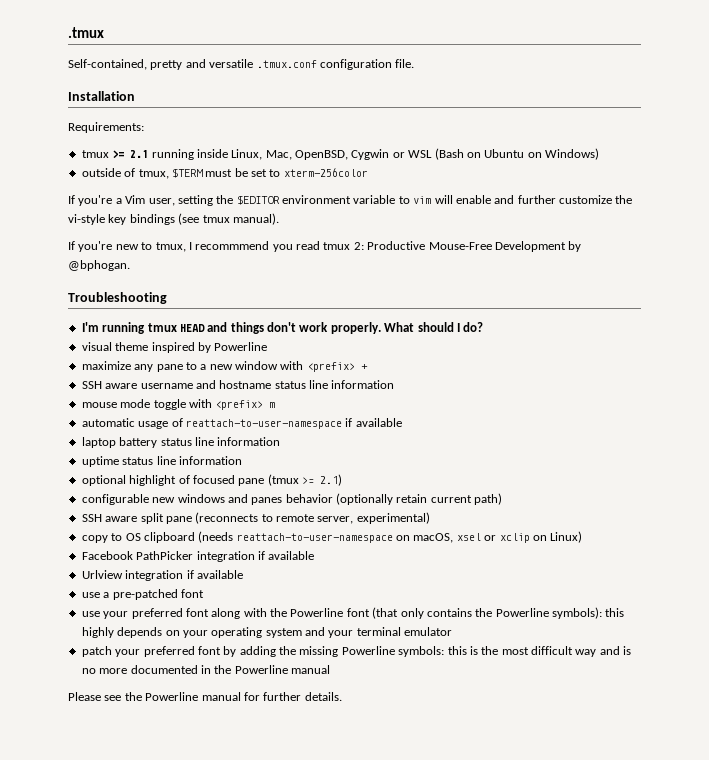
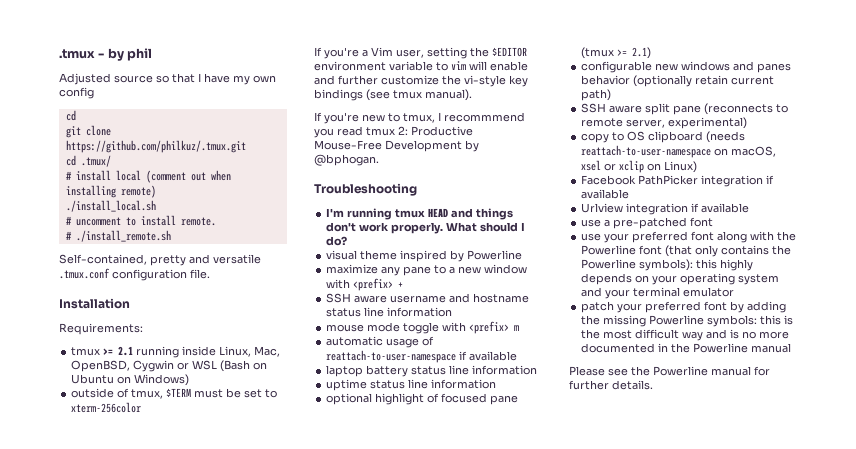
(104, 32) none -> [98,48,153,61] [59,73,276,85] [59,87,94,99] [65,110,76,121] [65,125,111,138] [65,140,246,153] [65,155,111,167] [65,170,231,183] [65,185,156,198] [65,200,156,212] [65,215,216,226] [65,230,171,242] - by phil // Adjusted source so that I have my own config // cd // git clone https://github.com/philkuz/.tmux.git // cd .tmux/ // # install local (comment out when installing remote) // ./install_local.sh // # uncomment to install remote. // # ./install_remote.sh

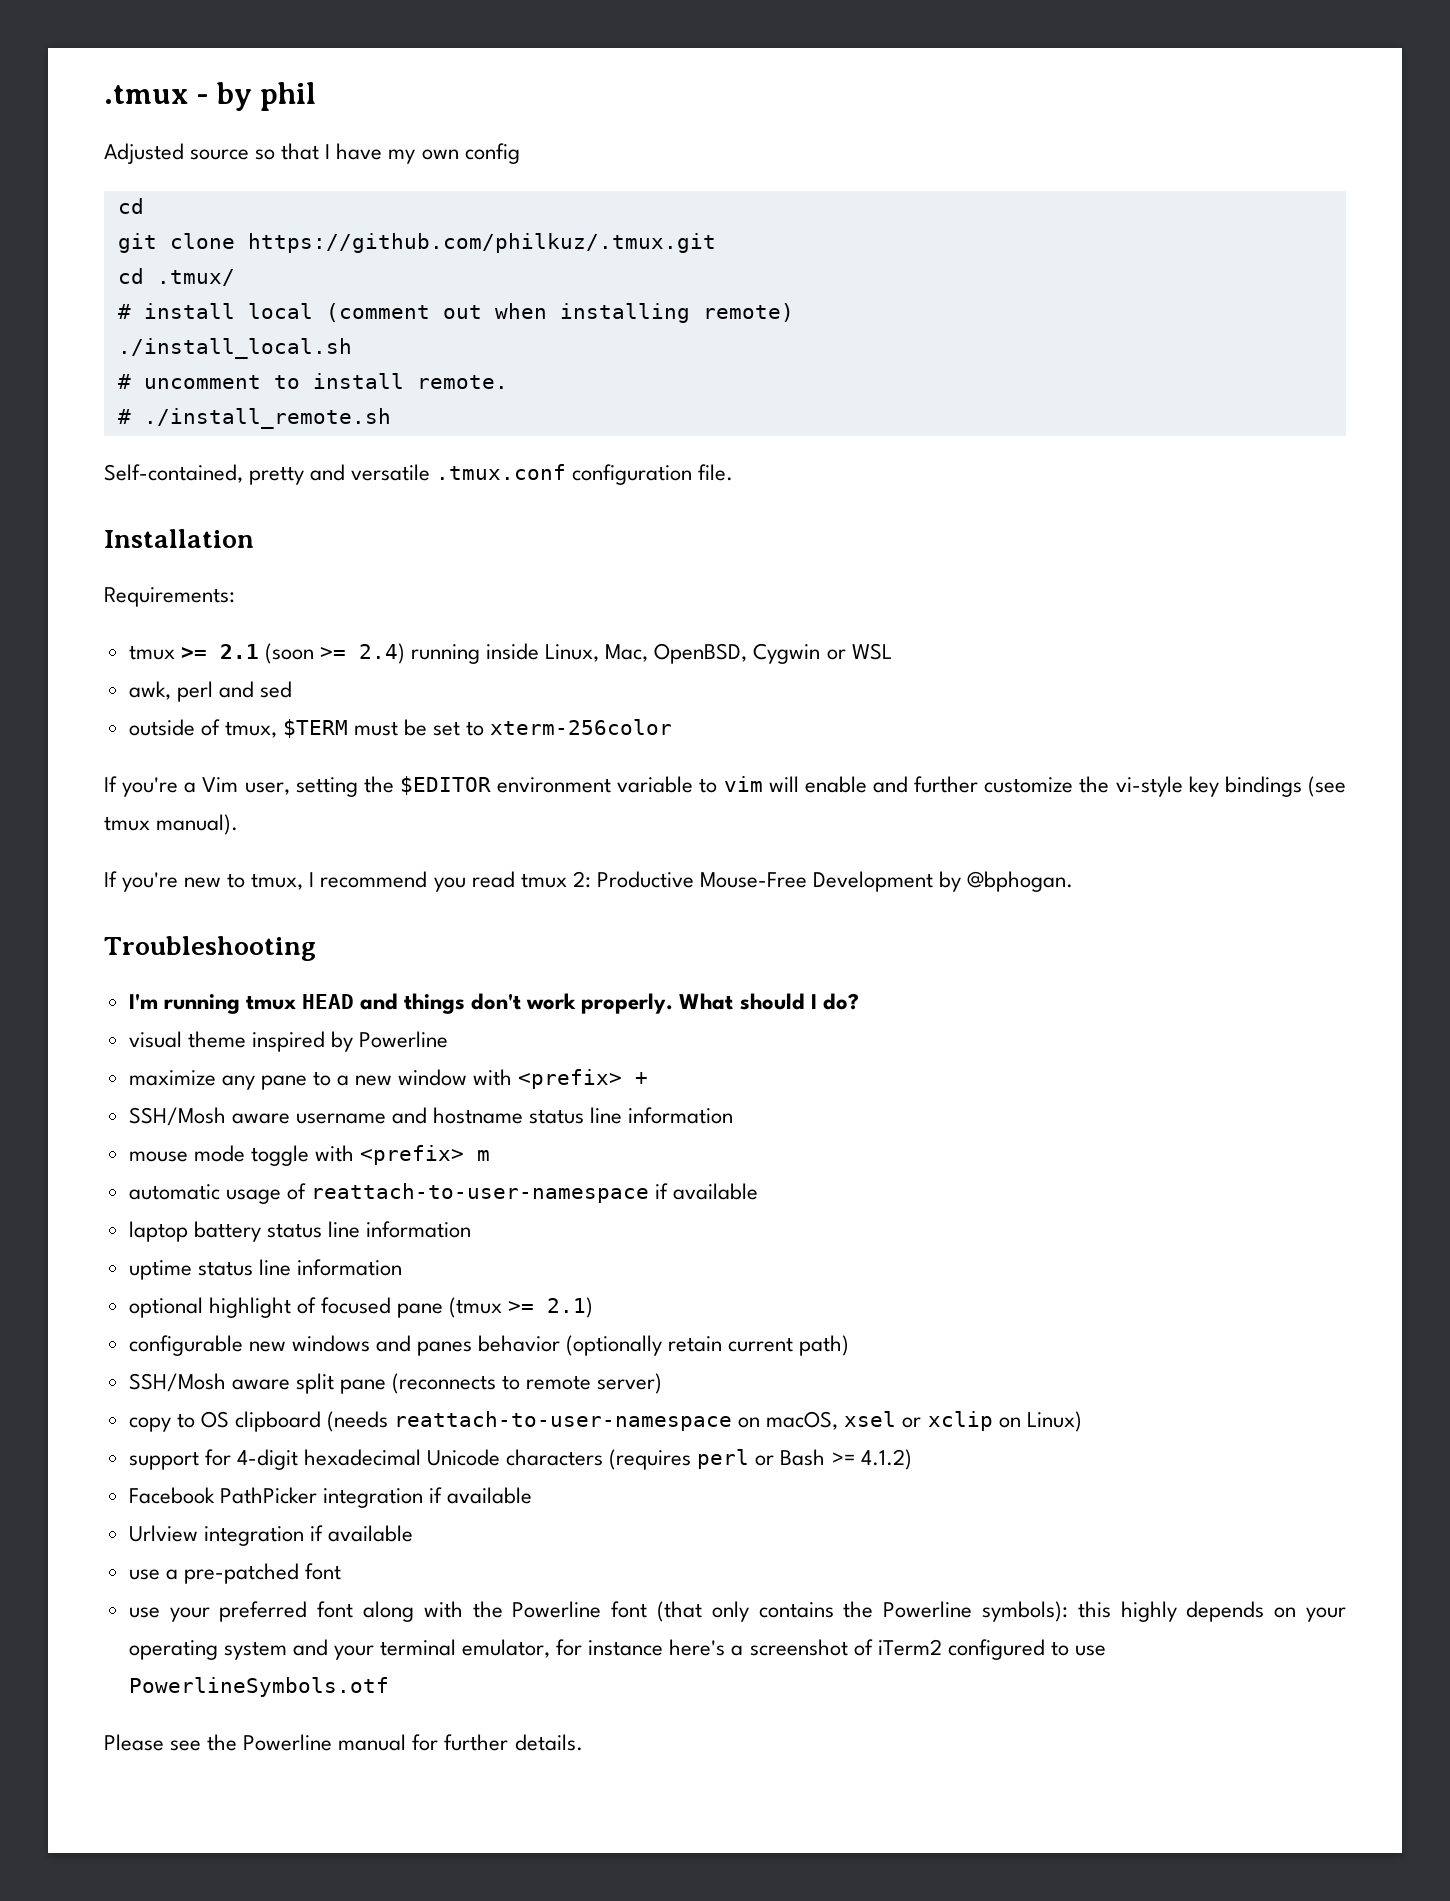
(134, 351) none -> [264,643,405,664] (soon >= 2.4)
[220,360,268,372] [71,374,190,386] (Bash on Ubuntu on Windows) -> [128,681,292,702] // awk, perl and sed
[444,112,525,122] recommmend -> [320,871,428,888] recommend
[326,293,352,303] SSH -> [128,1107,226,1126] SSH/Mosh
[581,103,607,113] SSH -> [128,1373,226,1392] SSH/Mosh
[626,117,748,129] server, experimental) -> [597,1373,663,1394] server)
(698, 167) none -> [128,1449,912,1470] // support for 4-digit hexadecimal Unicode characters (requires perl or Bash >= 4.1.2)
[683,287,735,297] [581,301,787,313] [581,315,794,327] [581,329,790,341] [581,343,792,353] emulator // patch your preferred font by adding the missing Powerline symbols: this is the most difficult way and is no more documented in the Powerline manual -> [462,1639,1106,1660] [128,1677,389,1697] emulator, for instance here's a screenshot of iTerm2 configured to use PowerlineSymbols.otf

